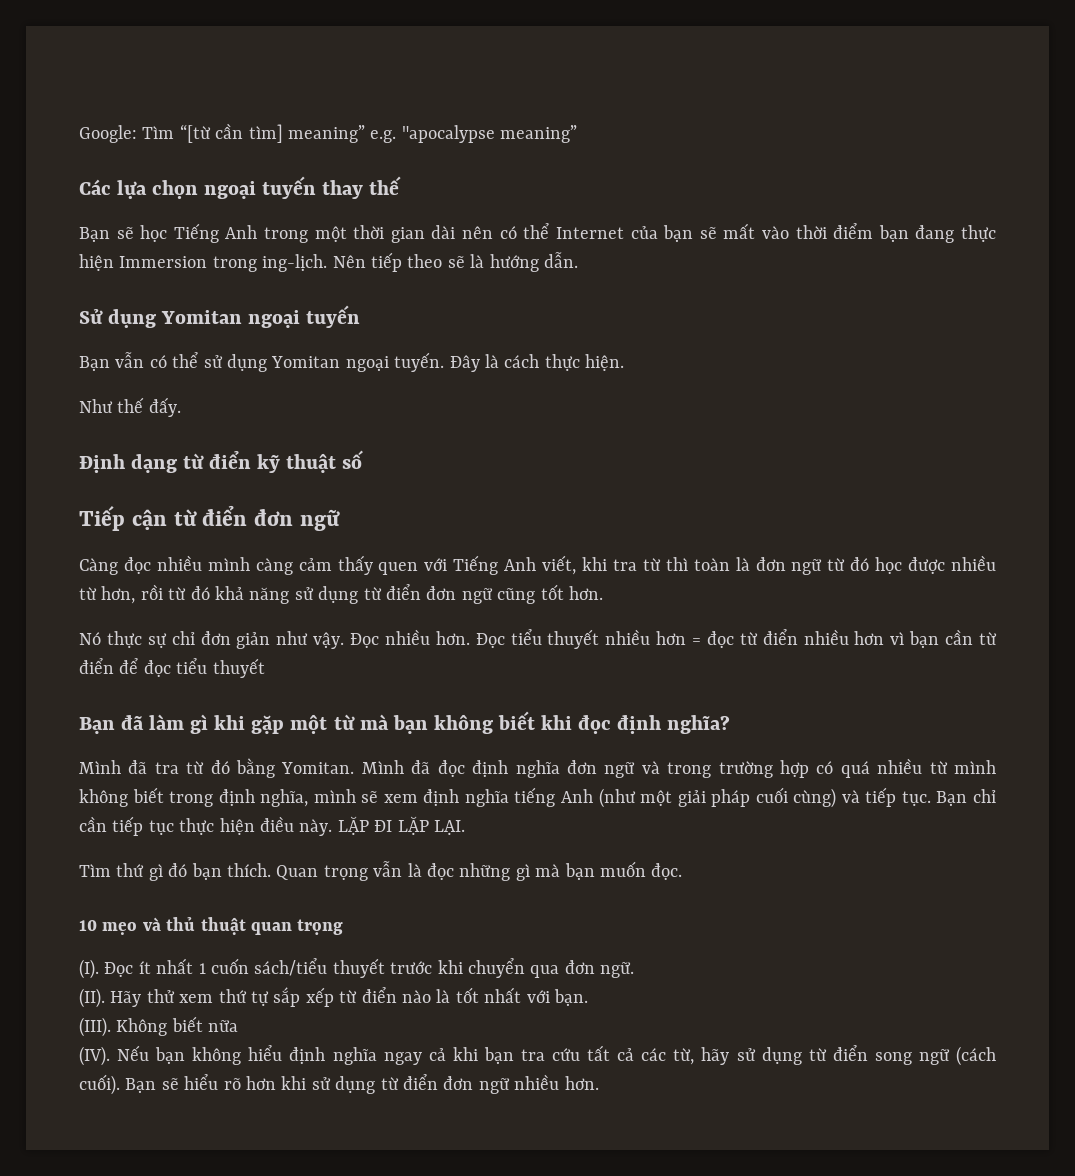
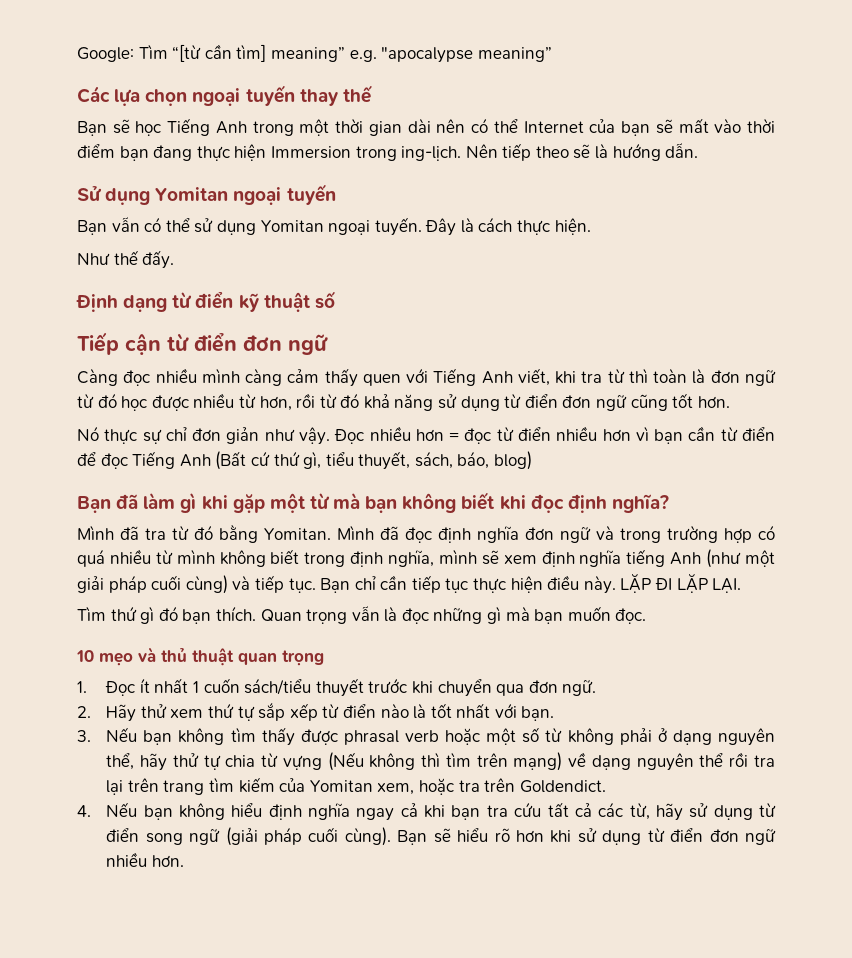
[435,629,651,649] hơn. Đọc tiểu thuyết nhiều -> (411, 433) none
[176,658,265,678] tiểu thuyết -> [132,451,533,470] Tiếng Anh (Bất cứ thứ gì, tiểu thuyết, sách, báo, blog)
[79,959,99,979] (I). -> [77,681,87,693] 1.
[79,988,105,1008] (II). -> [77,706,91,718] 2.
[79,1016,239,1037] [79,1046,110,1066] (III). Không biết nữa // (IV). -> [77,727,775,746] [106,752,776,771] [106,777,606,795] [77,805,91,817] 3. Nếu bạn không tìm thấy được phrasal verb hoặc một số từ không phải ở dạng nguyên thể, hãy thử tự chia từ vựng (Nếu không thì tìm trên mạng) về dạng nguyên thể rồi tra lại trên trang tìm kiếm của Yomitan xem, hoặc tra trên Goldendict. // 4.
[956,1046,997,1066] [79,1074,120,1095] (cách cuối). -> [225,827,391,846] (giải pháp cuối cùng).

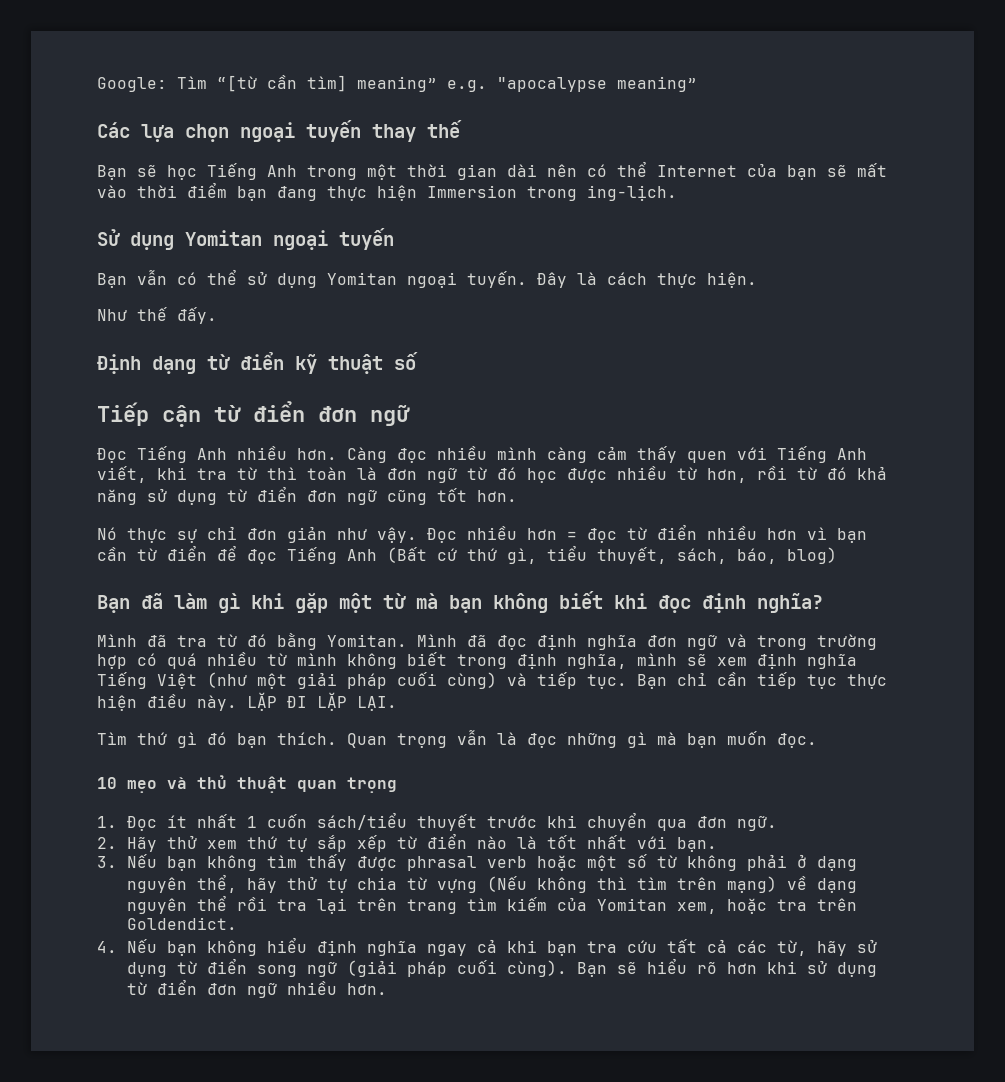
[465,143,699,161] Nên tiếp theo sẽ là hướng dẫn. -> (677, 193) none
(328, 344) none -> [97,446,337,463] Đọc Tiếng Anh nhiều hơn.
[626,549,702,567] tiếng Anh -> [97,672,197,689] Tiếng Việt

